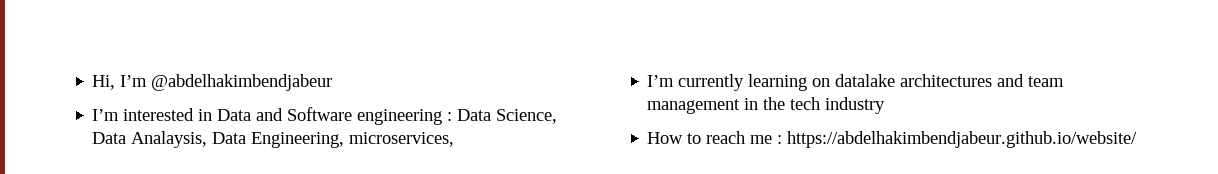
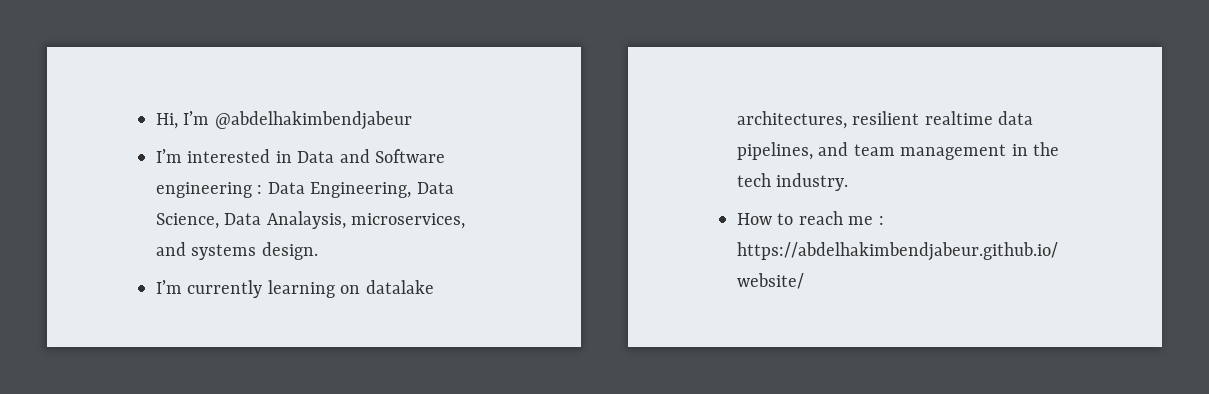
(492, 115) none -> [310,182,454,198] Engineering, Data
[212,132,345,148] Data Engineering, -> (346, 220) none
(455, 139) none -> [156,242,318,260] and systems design.
[900,74,993,87] architectures -> [737,111,1034,129] [737,142,813,160] architectures, resilient realtime data pipelines,
[825,97,886,114] industry -> [776,173,849,191] industry.

